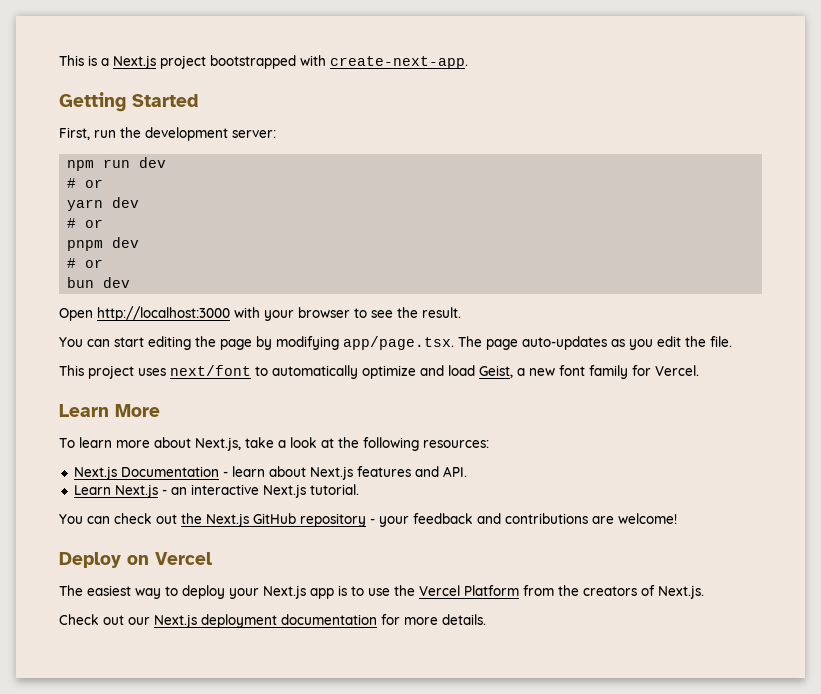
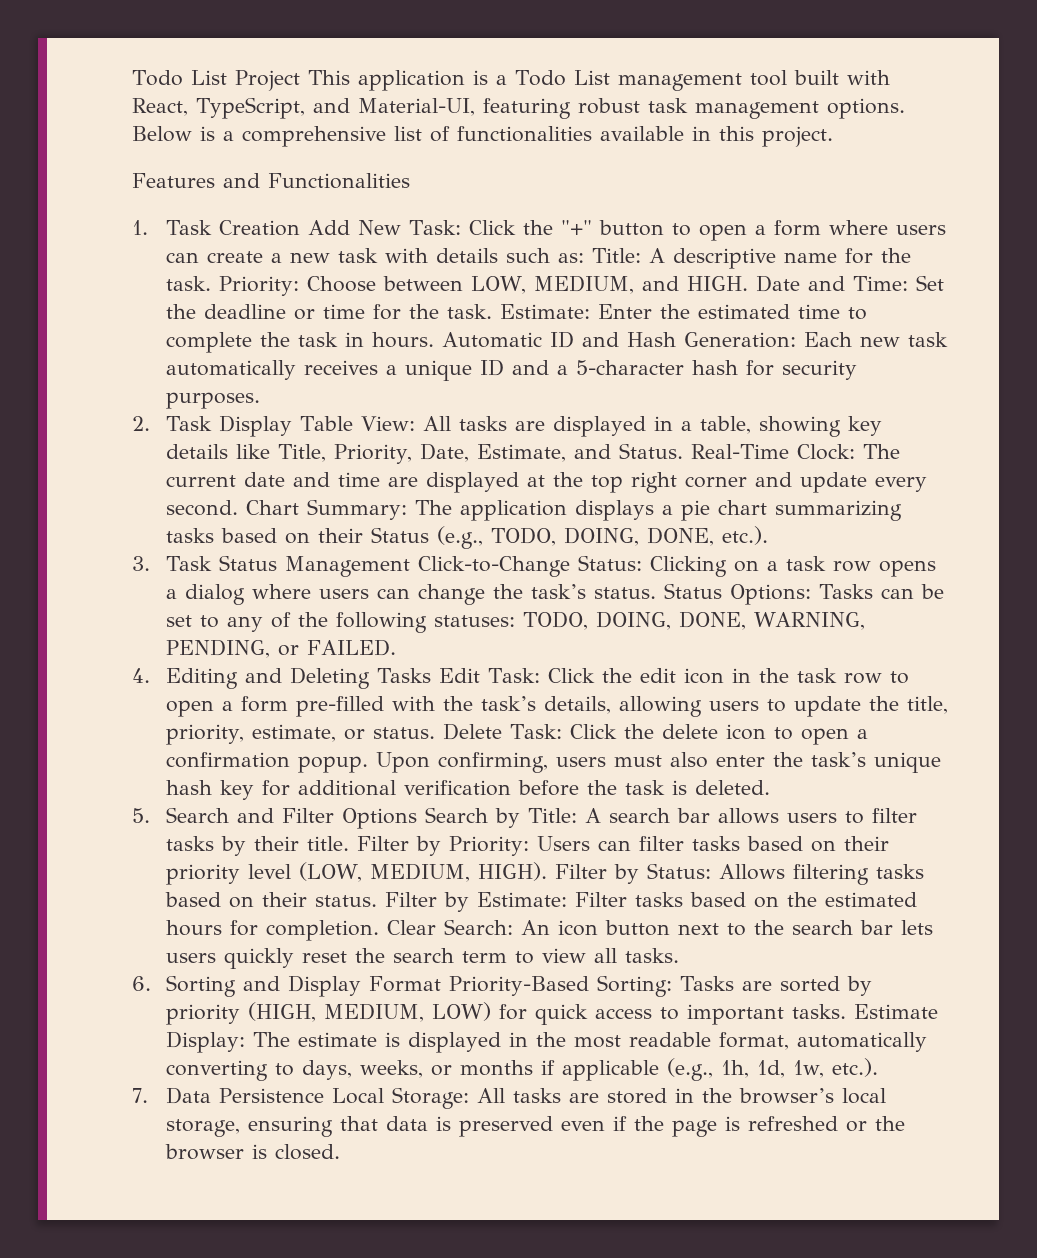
[59,55,468,69] [59,92,198,112] [59,127,276,141] [67,157,167,171] [67,178,104,188] [67,197,140,211] [67,218,104,228] [67,237,140,251] [67,258,104,268] [67,277,131,288] [59,306,461,321] [59,336,732,350] [59,365,699,379] [59,404,160,417] [59,437,489,451] [73,466,467,480] [73,484,359,498] [59,513,677,527] [59,552,212,568] [59,585,704,599] [59,614,486,628] This is a Next.js project bootstrapped with create-next-app. // Getting Started // First, run the development server: // npm run dev // # or // yarn dev // # or // pnpm dev // # or // bun dev // Open http://localhost:3000 with your browser to see the result. // You can start editing the page by modifying app/page.tsx. The page auto-updates as you edit the file. // This project uses next/font to automatically optimize and load Geist, a new font family for Vercel. // Learn More // To learn more about Next.js, take a look at the following resources: // Next.js Documentation - learn about Next.js features and API. // Learn Next.js - an interactive Next.js tutorial. // You can check out the Next.js GitHub repository - your feedback and contributions are welcome! // Deploy on Vercel // The easiest way to deploy your Next.js app is to use the Vercel Platform from the creators of Next.js. // Check out our Next.js deployment documentation for more details. -> [132,70,890,91] [132,97,905,119] [132,126,833,147] [132,173,410,189] [132,220,947,241] [165,248,911,269] [165,275,945,296] [165,304,867,320] [165,331,948,353] [165,359,857,381] [165,392,260,409] [132,415,883,437] [165,443,901,464] [165,472,927,493] [165,499,902,521] [165,526,768,549] [132,555,937,577] [165,583,945,605] [165,611,866,633] [165,639,396,658] [132,667,910,689] [165,696,948,717] [165,723,869,745] [165,752,941,773] [165,780,770,800] [132,807,917,829] [165,836,889,856] [165,862,925,885] [164,892,917,912] [165,919,933,941] [165,948,679,969] [132,975,873,997] [165,1002,938,1025] [165,1031,927,1053] [165,1058,879,1081] [132,1087,886,1109] [165,1116,905,1137] [164,1144,340,1160] Todo List Project This application is a Todo List management tool built with React, TypeScript, and Material-UI, featuring robust task management options. Below is a comprehensive list of functionalities available in this project. // Features and Functionalities // 1. Task Creation Add New Task: Click the "+" button to open a form where users can create a new task with details such as: Title: A descriptive name for the task. Priority: Choose between LOW, MEDIUM, and HIGH. Date and Time: Set the deadline or time for the task. Estimate: Enter the estimated time to complete the task in hours. Automatic ID and Hash Generation: Each new task automatically receives a unique ID and a 5-character hash for security purposes. // 2. Task Display Table View: All tasks are displayed in a table, showing key details like Title, Priority, Date, Estimate, and Status. Real-Time Clock: The current date and time are displayed at the top right corner and update every second. Chart Summary: The application displays a pie chart summarizing tasks based on their Status (e.g., TODO, DOING, DONE, etc.). // 3. Task Status Management Click-to-Change Status: Clicking on a task row opens a dialog where users can change the task’s status. Status Options: Tasks can be set to any of the following statuses: TODO, DOING, DONE, WARNING, PENDING, or FAILED. // 4. Editing and Deleting Tasks Edit Task: Click the edit icon in the task row to open a form pre-filled with the task’s details, allowing users to update the title, priority, estimate, or status. Delete Task: Click the delete icon to open a confirmation popup. Upon confirming, users must also enter the task’s unique hash key for additional verification before the task is deleted. // 5. Search and Filter Options Search by Title: A search bar allows users to filter tasks by their title. Filter by Priority: Users can filter tasks based on their priority level (LOW, MEDIUM, HIGH). Filter by Status: Allows filtering tasks based on their status. Filter by Estimate: Filter tasks based on the estimated hours for completion. Clear Search: An icon button next to the search bar lets users quickly reset the search term to view all tasks. // 6. Sorting and Display Format Priority-Based Sorting: Tasks are sorted by priority (HIGH, MEDIUM, LOW) for quick access to important tasks. Estimate Display: The estimate is displayed in the most readable format, automatically converting to days, weeks, or months if applicable (e.g., 1h, 1d, 1w, etc.). // 7. Data Persistence Local Storage: All tasks are stored in the browser’s local storage, ensuring that data is preserved even if the page is refreshed or the browser is closed.

